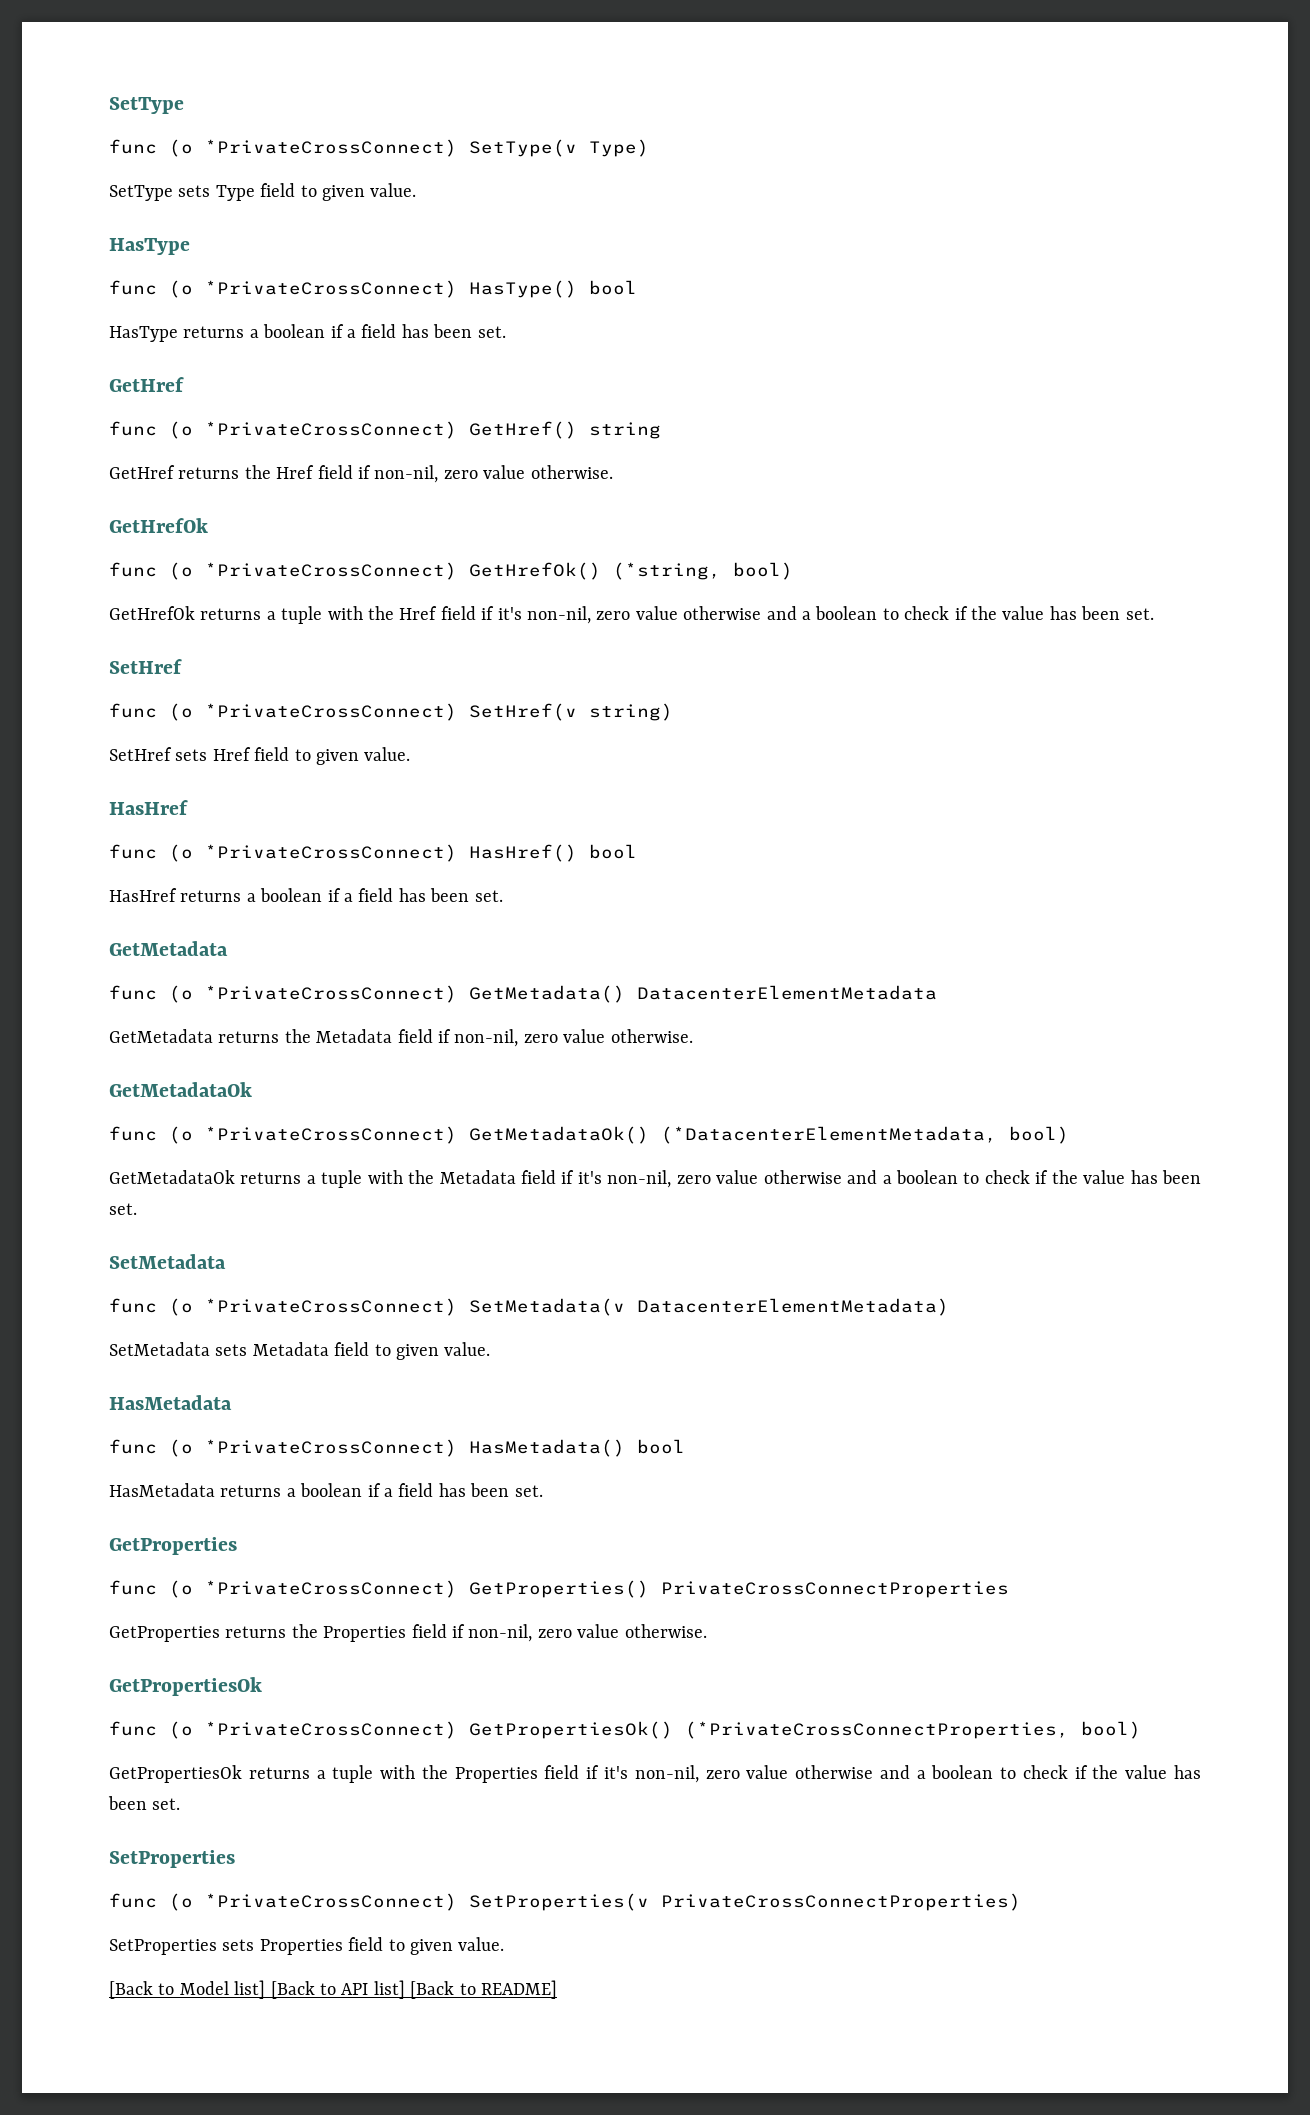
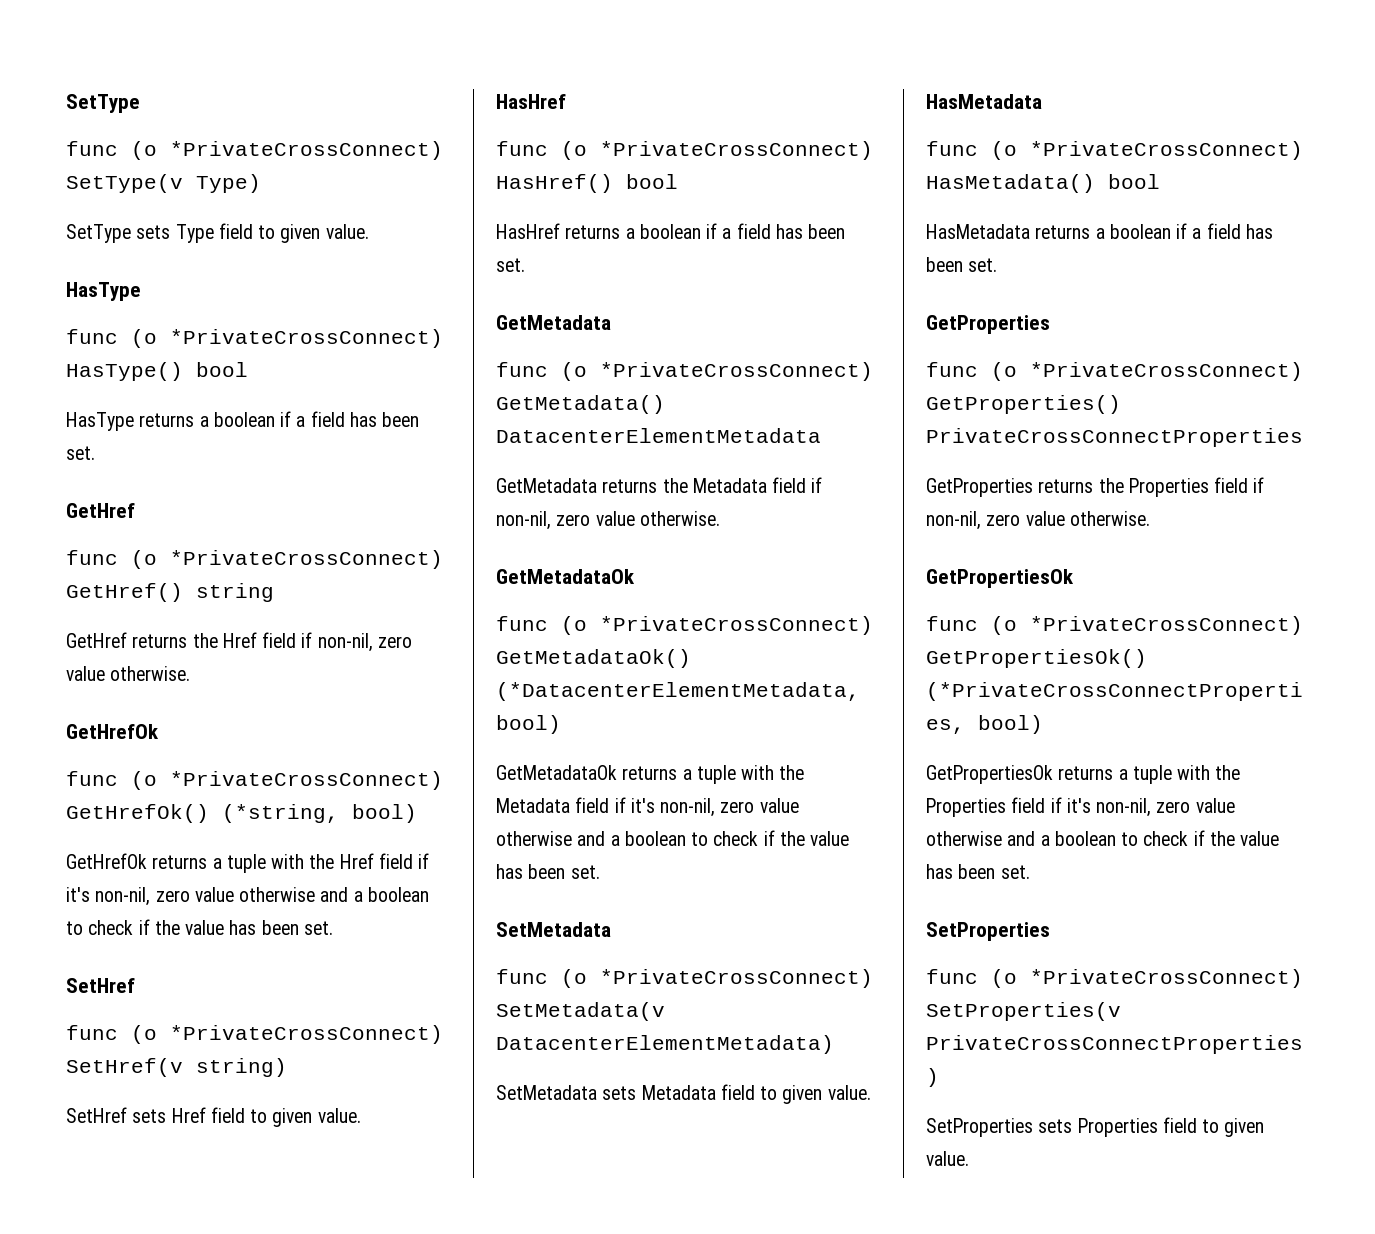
[109,1980,557,1999] // [Back to Model list] [Back to API list] [Back to README] -> (969, 1158) none

